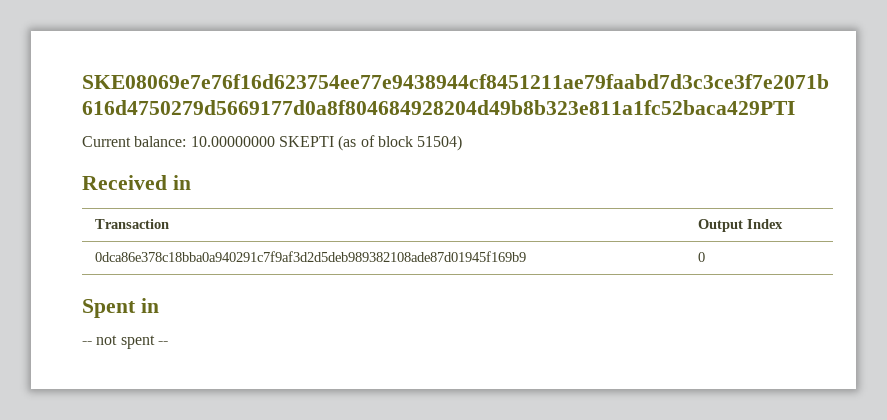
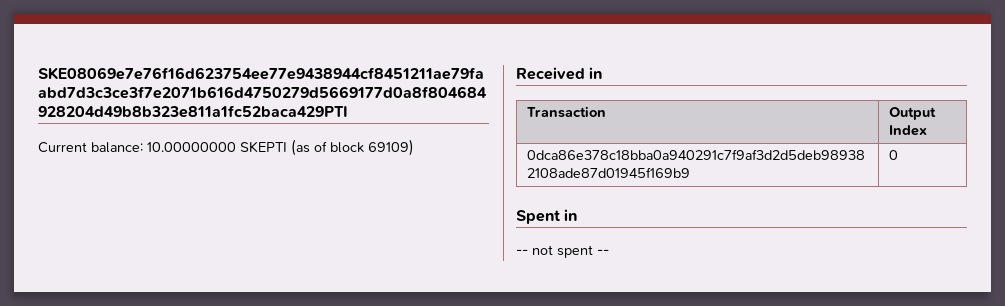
[417,135,463,151] 51504) -> [368,139,414,156] 69109)

